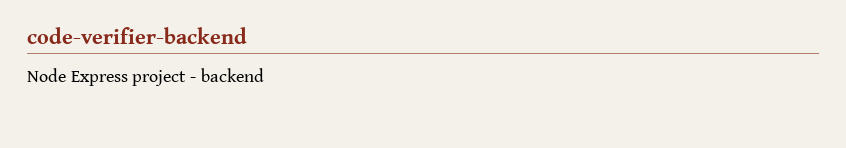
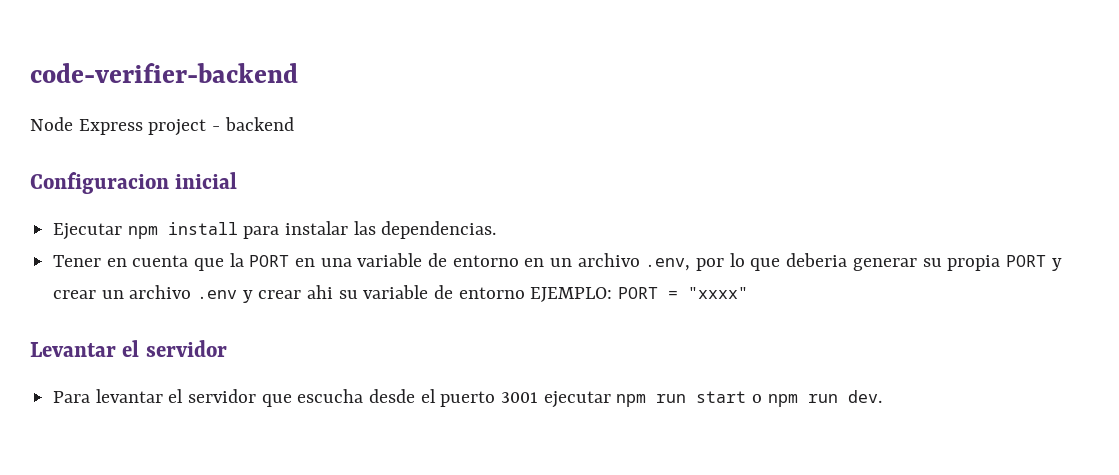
(264, 75) none -> [30,172,238,194] [53,221,497,240] [53,253,1062,271] [53,285,749,303] [30,340,227,357] [53,389,882,408] // Configuracion inicial // Ejecutar npm install para instalar las dependencias. // Tener en cuenta que la PORT en una variable de entorno en un archivo .env, por lo que deberia generar su propia PORT y crear un archivo .env y crear ahi su variable de entorno EJEMPLO: PORT = "xxxx" // Levantar el servidor // Para levantar el servidor que escucha desde el puerto 3001 ejecutar npm run start o npm run dev.

